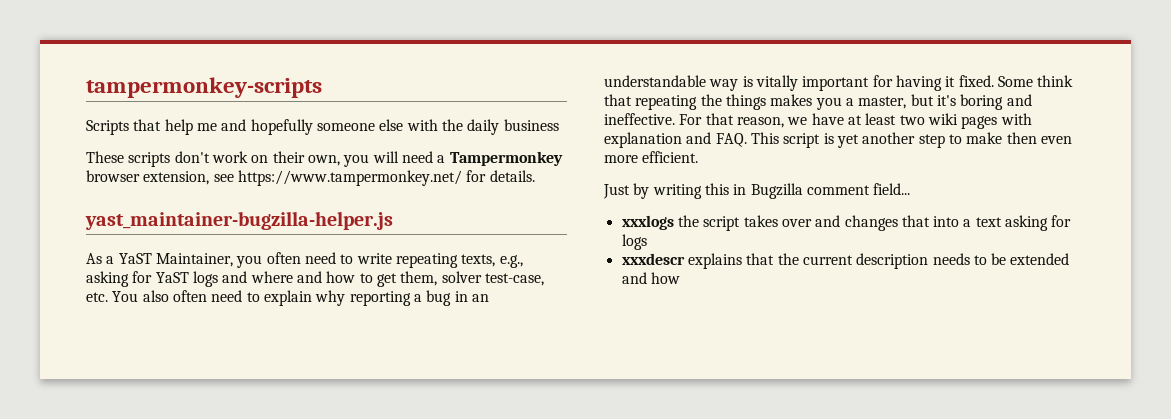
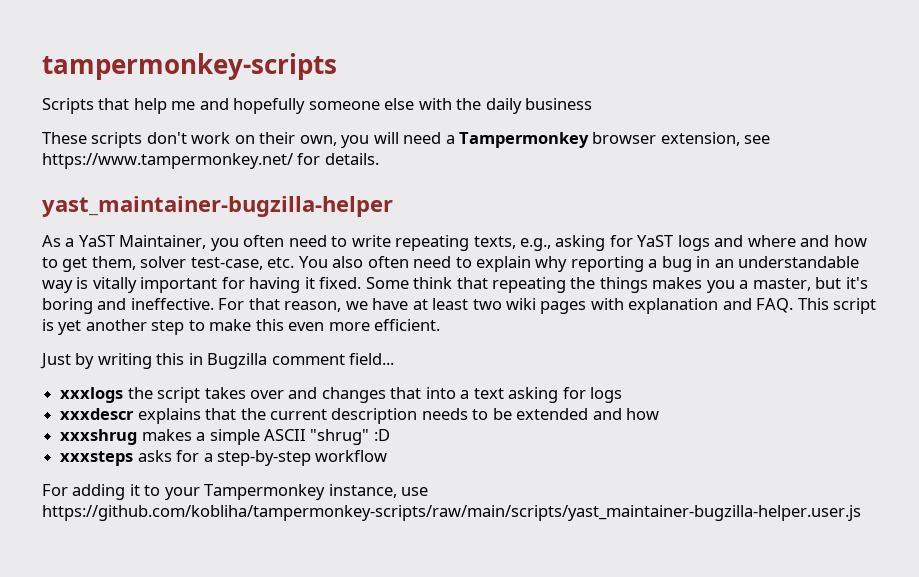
[85,211,393,230] yast_maintainer-bugzilla-helper.js -> [42,196,393,217] yast_maintainer-bugzilla-helper
[1006,132,1037,144] then -> [255,319,284,331] this
(680, 278) none -> [60,429,390,445] [60,450,388,466] [42,484,429,500] [42,505,861,521] // xxxshrug makes a simple ASCII "shrug" :D // xxxsteps asks for a step-by-step workflow // For adding it to your Tampermonkey instance, use https://github.com/kobliha/tampermonkey-scripts/raw/main/scripts/yast_maintainer-bugzilla-helper.user.js

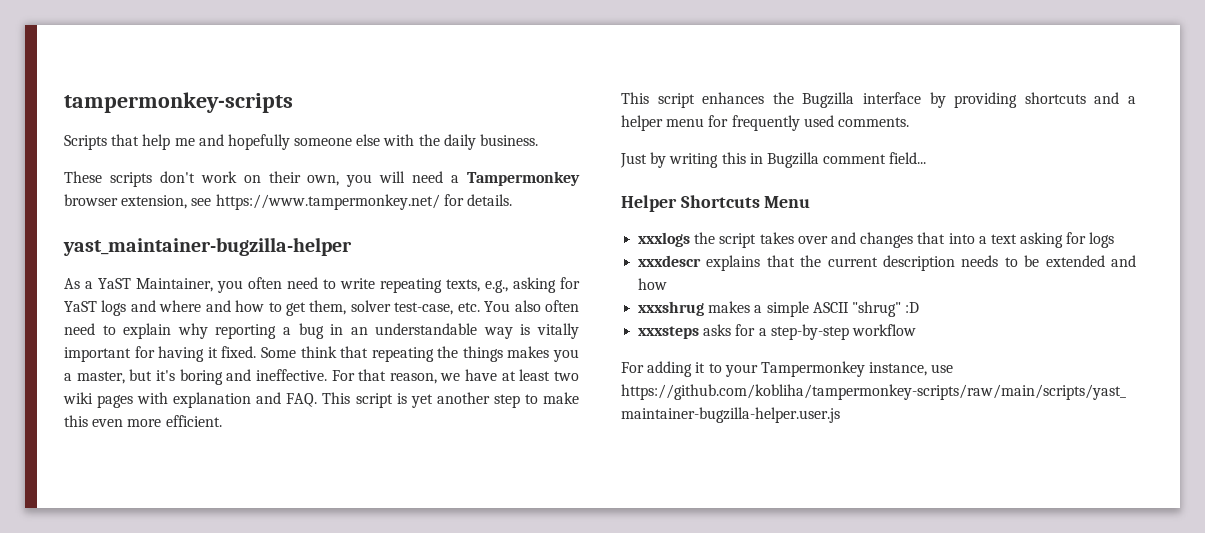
[525,98,593,110] business -> [480,134,539,146] business.
(441, 325) none -> [621,92,1136,108] [621,115,909,131] // This script enhances the Bugzilla interface by providing shortcuts and a helper menu for frequently used comments.
(395, 359) none -> [621,195,811,212] // Helper Shortcuts Menu

